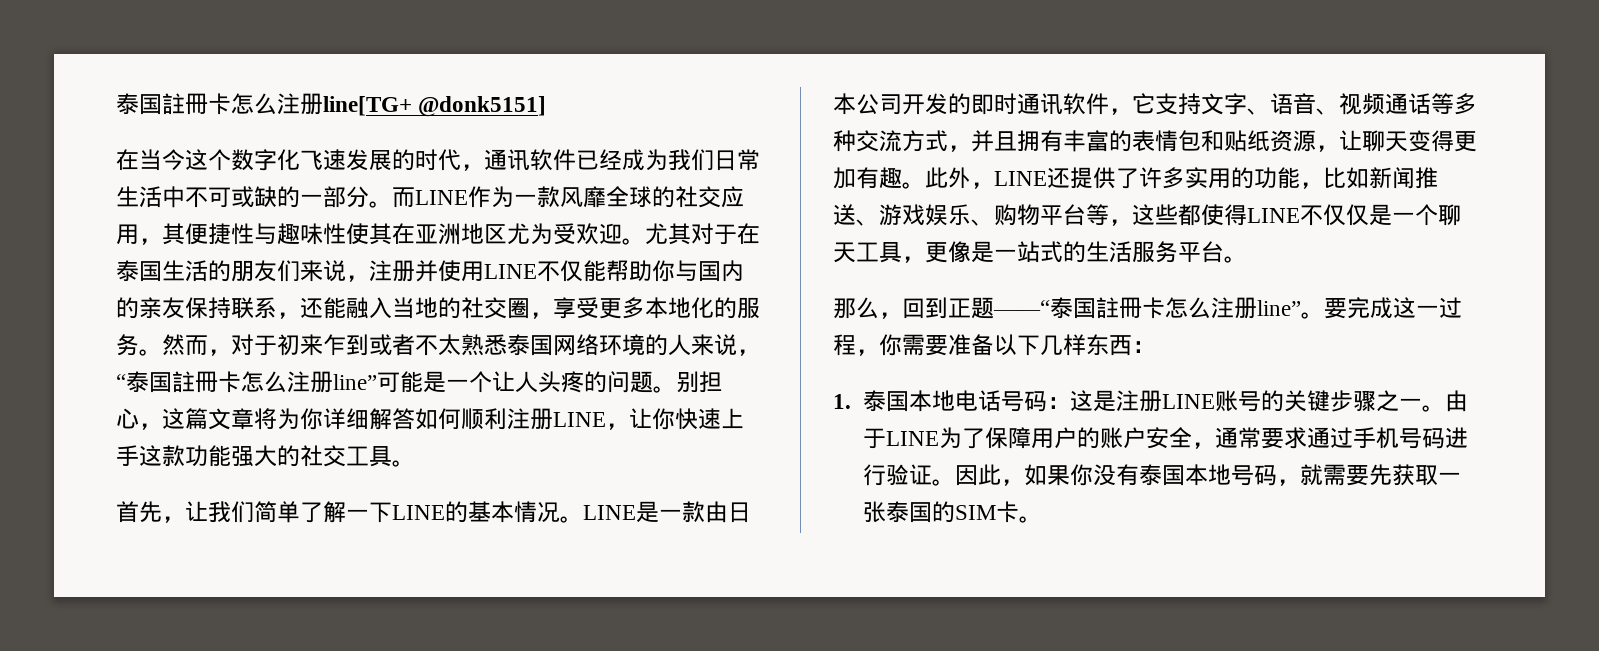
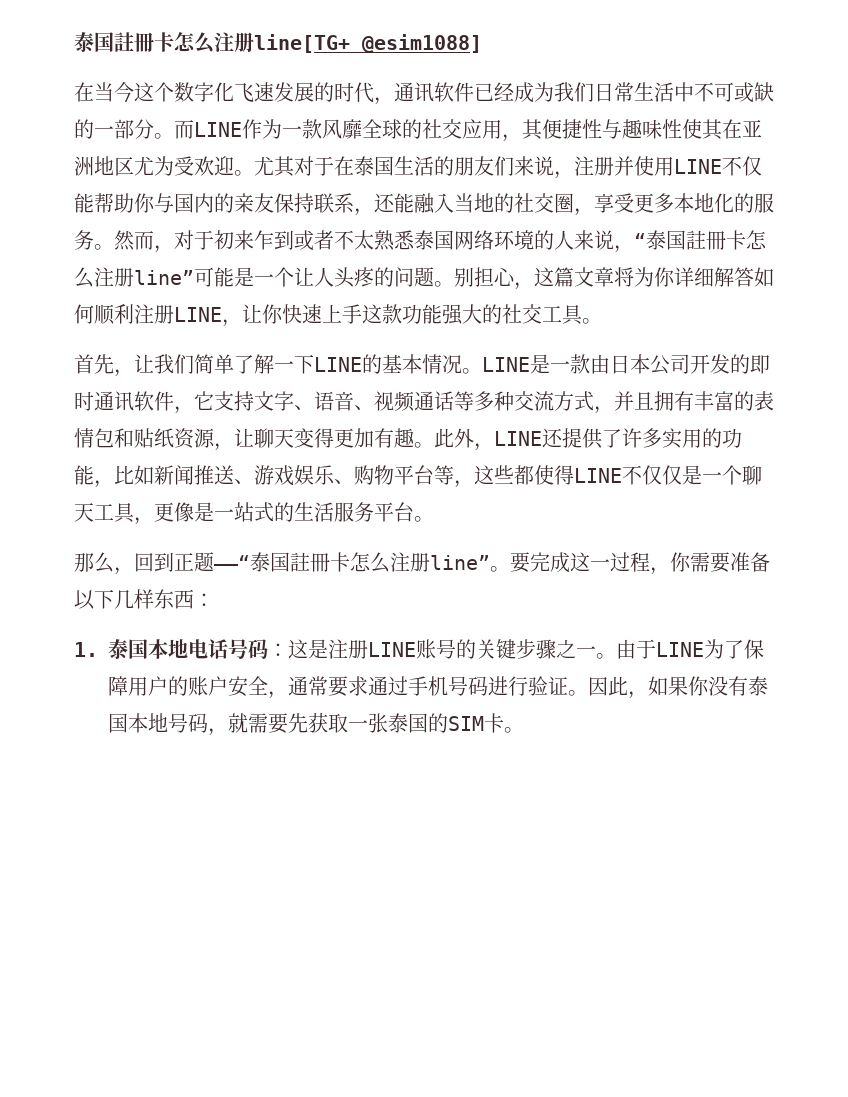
[418,96,547,117] @donk5151] -> [362,34,482,53] @esim1088]

